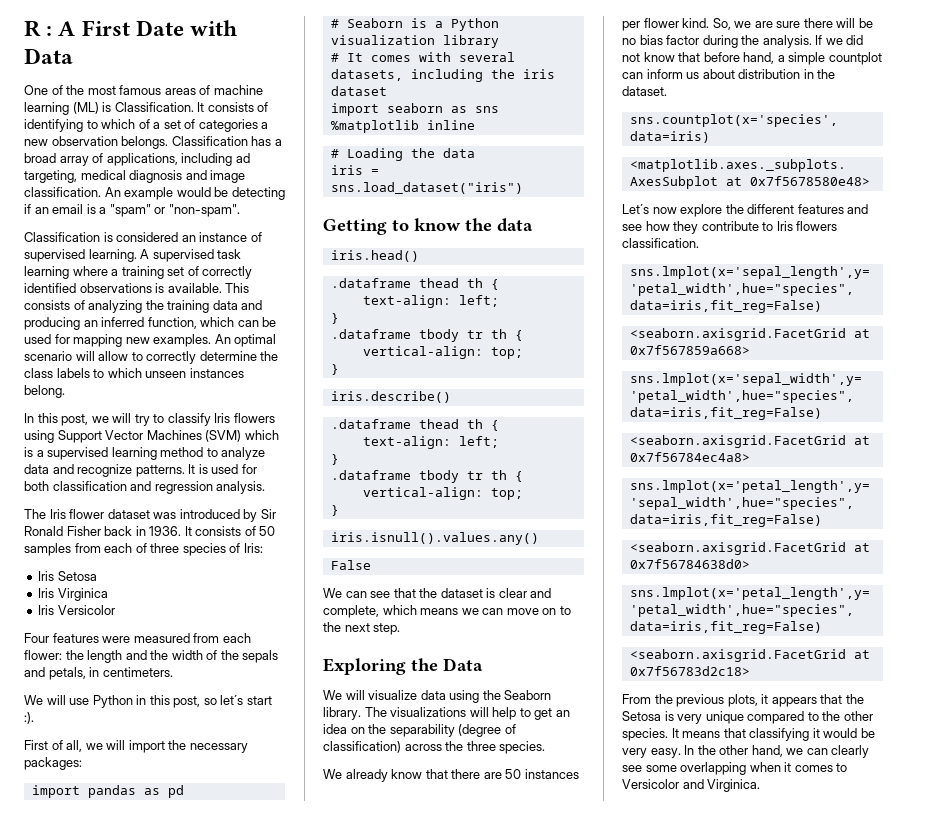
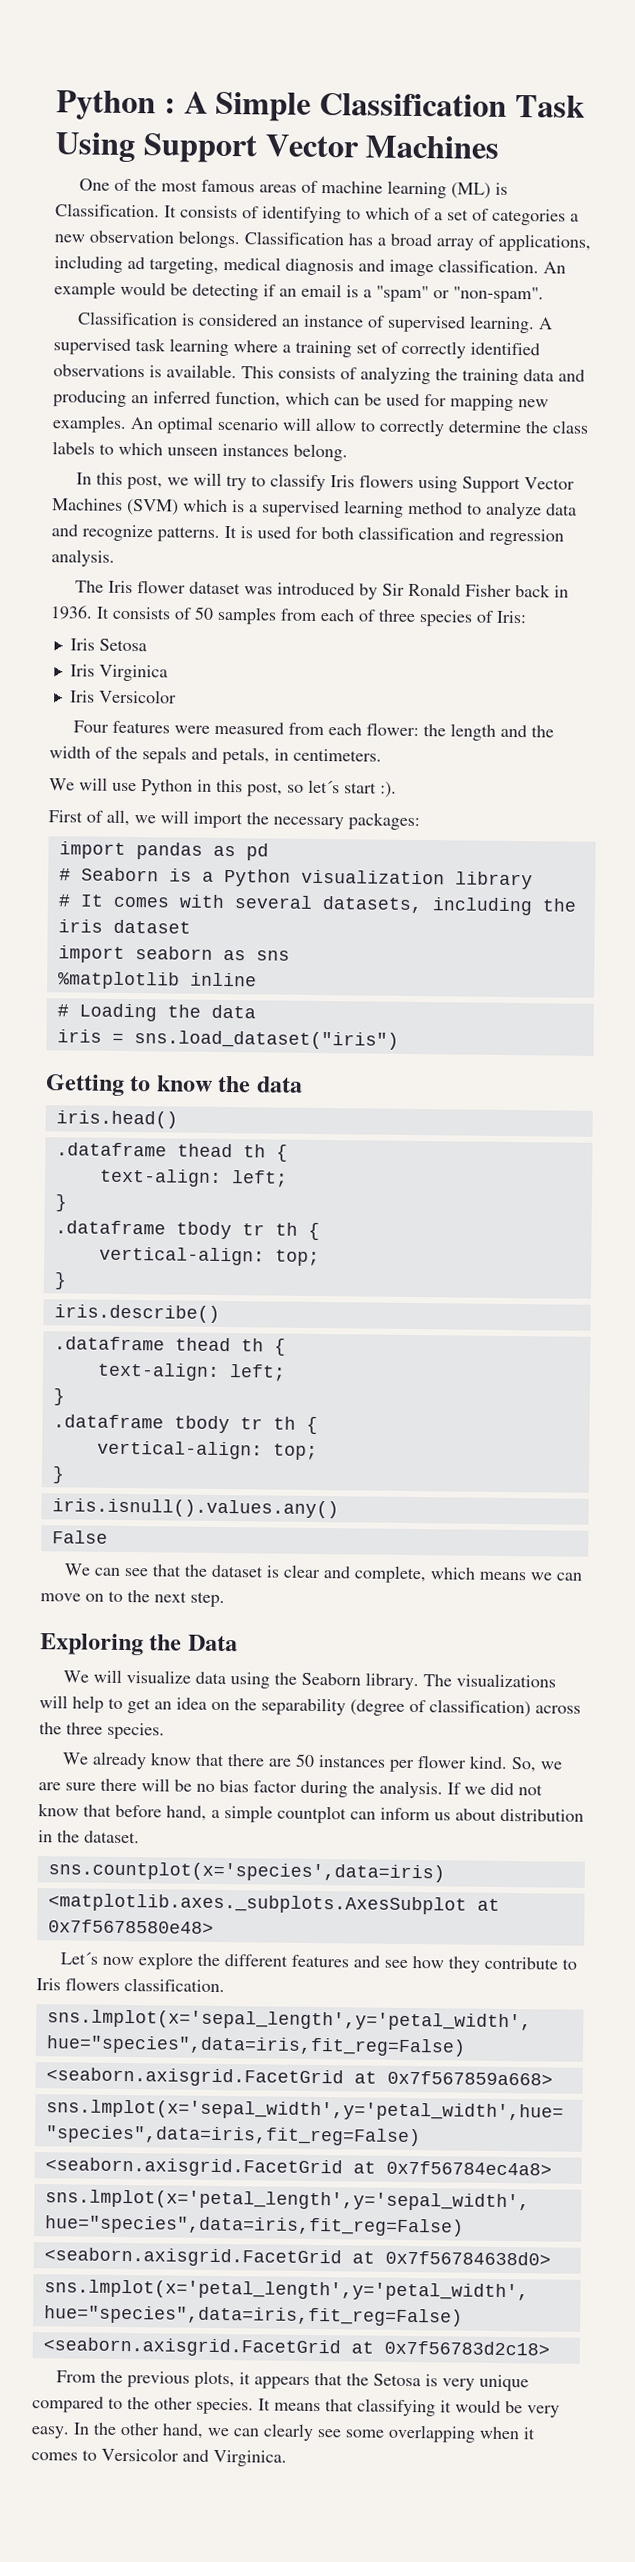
[24,20,41,37] R -> [56,90,156,121] Python
[81,20,239,36] [24,48,73,64] First Date with Data -> [215,91,585,122] [55,132,500,164] Simple Classification Task Using Support Vector Machines

